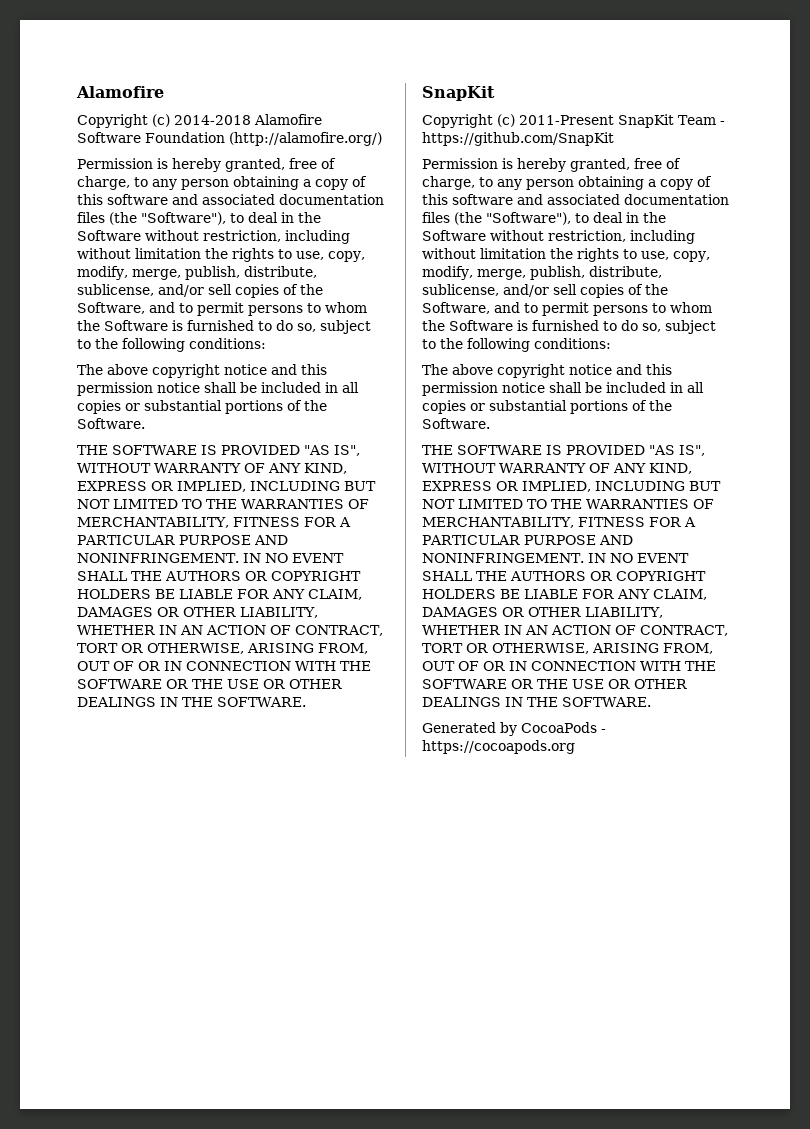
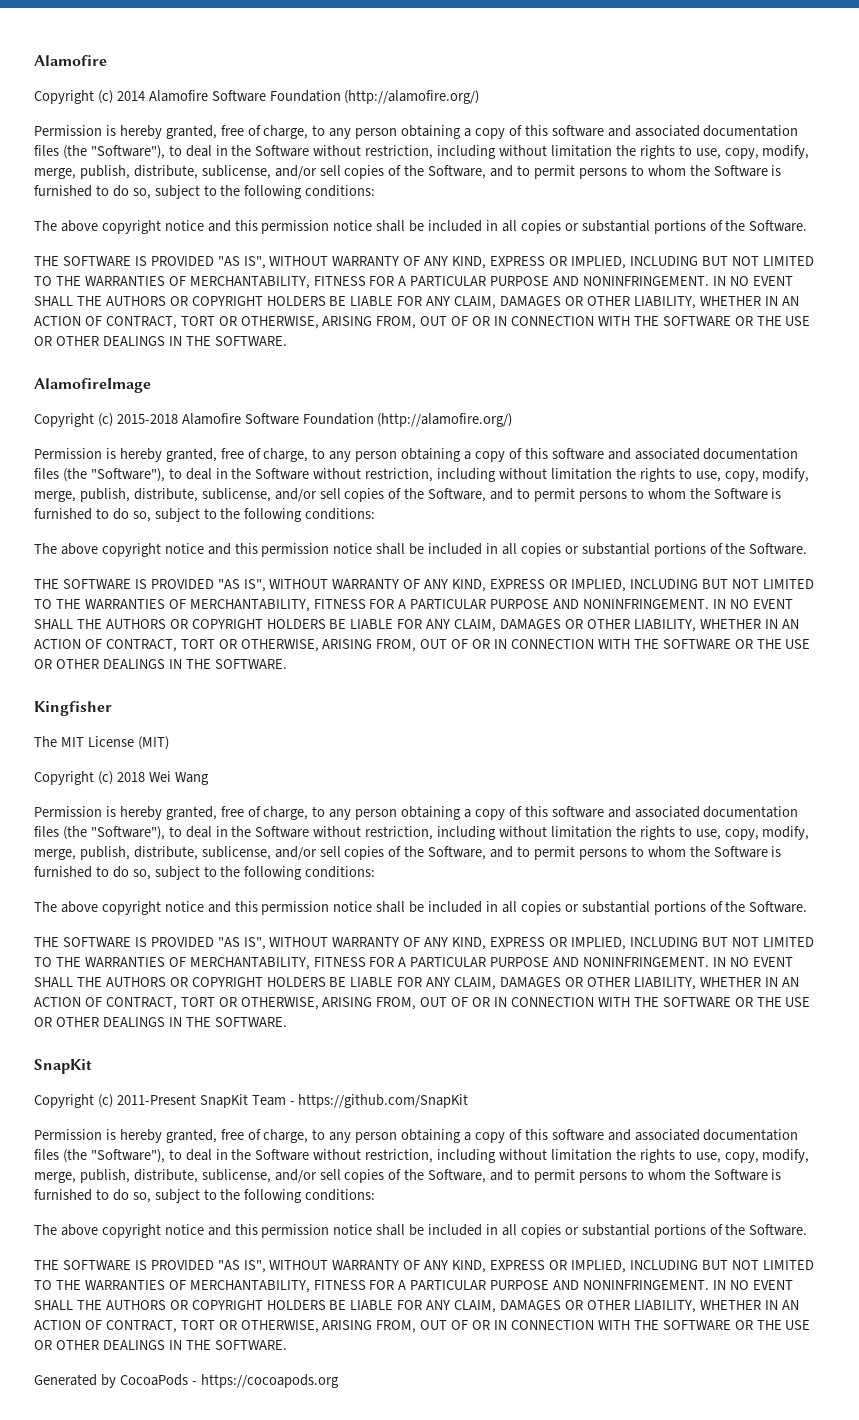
[174,115,251,125] 2014-2018 -> [116,91,145,101] 2014
(306, 702) none -> [34,378,151,393] [34,413,513,427] [34,448,799,462] [34,468,810,482] [34,488,782,502] [34,508,376,522] [34,543,808,557] [34,579,814,592] [34,599,793,612] [34,619,799,632] [34,639,811,652] [34,659,287,669] [34,701,112,716] [34,736,169,750] [34,771,209,785] [34,806,799,820] [34,826,810,840] [34,846,782,860] [34,866,376,880] [34,901,808,915] [34,937,814,950] [34,957,793,970] [34,977,799,990] [34,997,811,1010] [34,1017,287,1027] // AlamofireImage // Copyright (c) 2015-2018 Alamofire Software Foundation (http://alamofire.org/) // Permission is hereby granted, free of charge, to any person obtaining a copy of this software and associated documentation files (the "Software"), to deal in the Software without restriction, including without limitation the rights to use, copy, modify, merge, publish, distribute, sublicense, and/or sell copies of the Software, and to permit persons to whom the Software is furnished to do so, subject to the following conditions: // The above copyright notice and this permission notice shall be included in all copies or substantial portions of the Software. // THE SOFTWARE IS PROVIDED "AS IS", WITHOUT WARRANTY OF ANY KIND, EXPRESS OR IMPLIED, INCLUDING BUT NOT LIMITED TO THE WARRANTIES OF MERCHANTABILITY, FITNESS FOR A PARTICULAR PURPOSE AND NONINFRINGEMENT. IN NO EVENT SHALL THE AUTHORS OR COPYRIGHT HOLDERS BE LIABLE FOR ANY CLAIM, DAMAGES OR OTHER LIABILITY, WHETHER IN AN ACTION OF CONTRACT, TORT OR OTHERWISE, ARISING FROM, OUT OF OR IN CONNECTION WITH THE SOFTWARE OR THE USE OR OTHER DEALINGS IN THE SOFTWARE. // Kingfisher // The MIT License (MIT) // Copyright (c) 2018 Wei Wang // Permission is hereby granted, free of charge, to any person obtaining a copy of this software and associated documentation files (the "Software"), to deal in the Software without restriction, including without limitation the rights to use, copy, modify, merge, publish, distribute, sublicense, and/or sell copies of the Software, and to permit persons to whom the Software is furnished to do so, subject to the following conditions: // The above copyright notice and this permission notice shall be included in all copies or substantial portions of the Software. // THE SOFTWARE IS PROVIDED "AS IS", WITHOUT WARRANTY OF ANY KIND, EXPRESS OR IMPLIED, INCLUDING BUT NOT LIMITED TO THE WARRANTIES OF MERCHANTABILITY, FITNESS FOR A PARTICULAR PURPOSE AND NONINFRINGEMENT. IN NO EVENT SHALL THE AUTHORS OR COPYRIGHT HOLDERS BE LIABLE FOR ANY CLAIM, DAMAGES OR OTHER LIABILITY, WHETHER IN AN ACTION OF CONTRACT, TORT OR OTHERWISE, ARISING FROM, OUT OF OR IN CONNECTION WITH THE SOFTWARE OR THE USE OR OTHER DEALINGS IN THE SOFTWARE.

